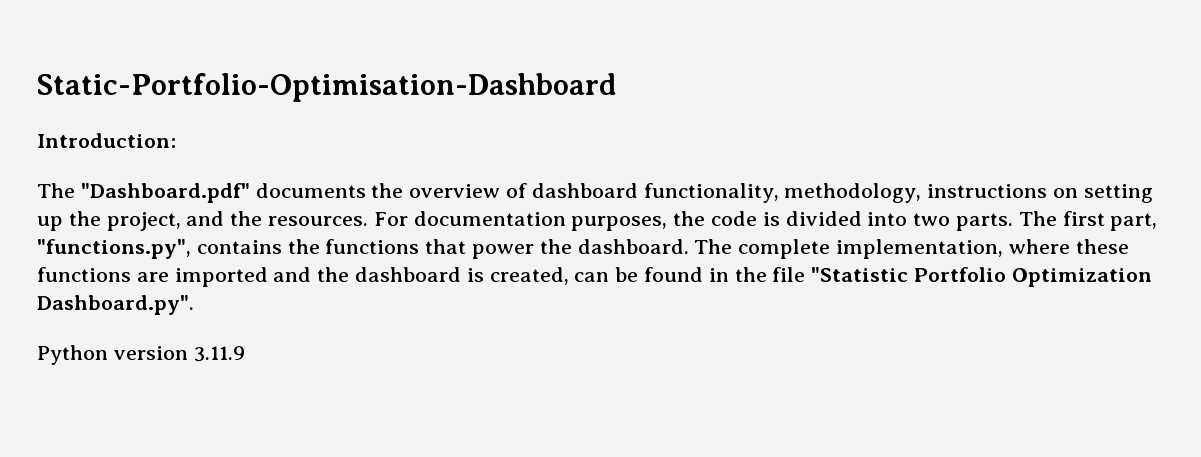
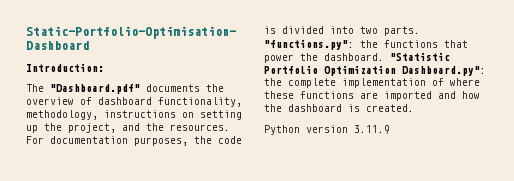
[1018,211,1158,231] [37,239,282,259] The first part, "functions.py", contains -> [264,39,354,50] "functions.py":
[694,239,1004,259] The complete implementation, -> [390,52,450,61] [264,65,486,76] [264,78,444,88] "Statistic Portfolio Optimization Dashboard.py": the complete implementation of
(312, 274) none -> [462,91,480,99] how
[489,267,1152,287] [37,295,194,315] created, can be found in the file "Statistic Portfolio Optimization Dashboard.py". -> [366,104,414,112] created.

